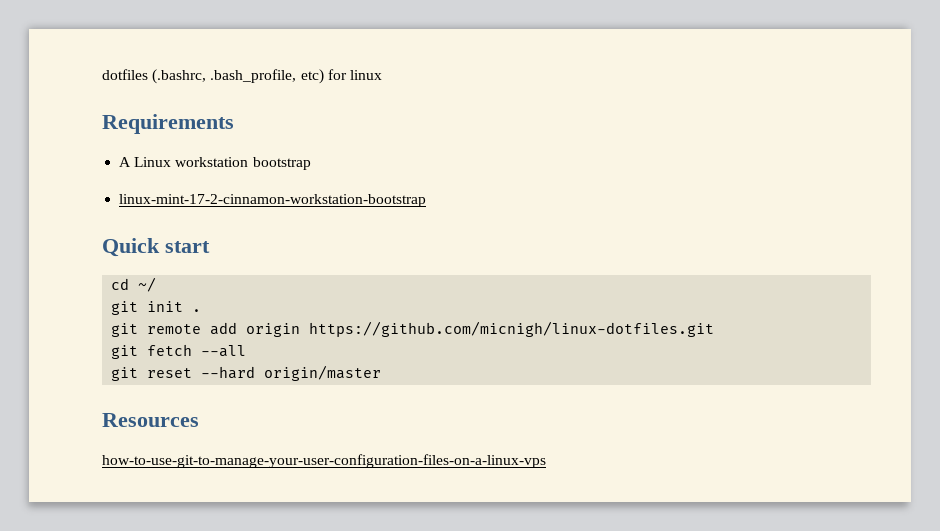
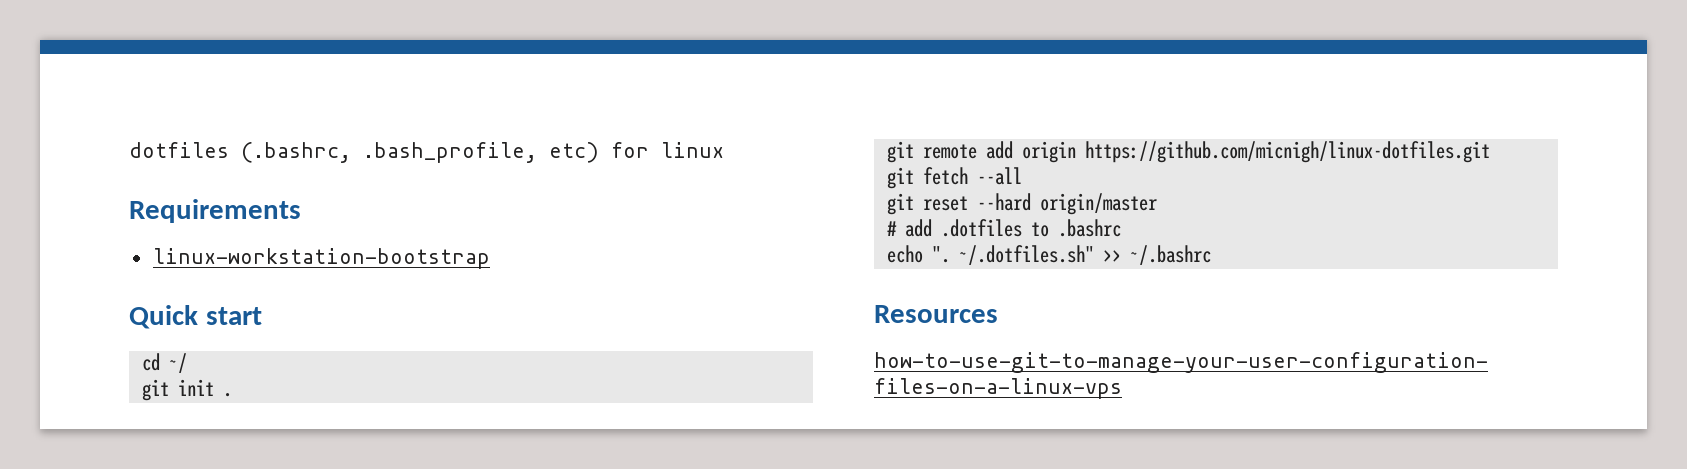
[119,157,311,170] [119,194,427,207] A Linux workstation bootstrap // linux-mint-17-2-cinnamon-workstation-bootstrap -> [152,248,490,269] linux-workstation-bootstrap
(382, 373) none -> [886,219,1121,237] [886,245,1211,265] // # add .dotfiles to .bashrc // echo ". ~/.dotfiles.sh" >> ~/.bashrc

